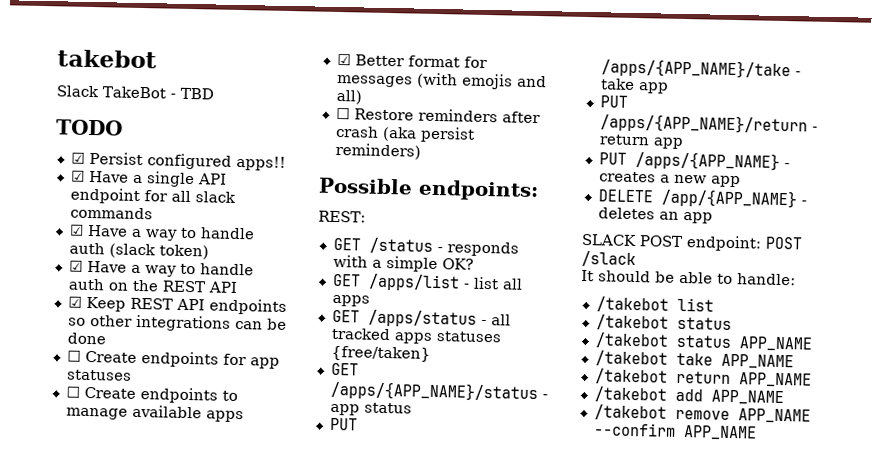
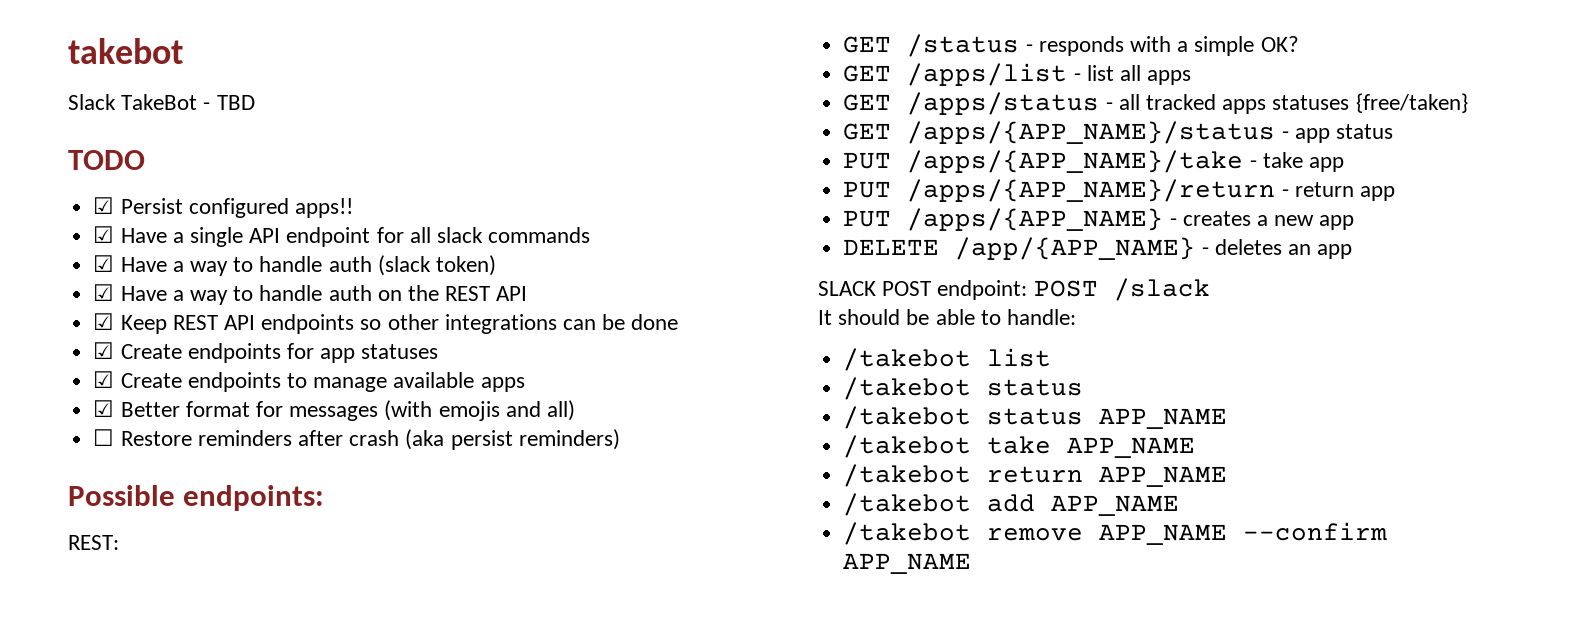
[66,350,81,362] ☐ -> [93,342,115,359] ☑
[65,386,80,398] ☐ -> [93,371,115,388] ☑

